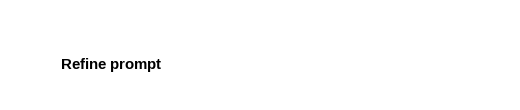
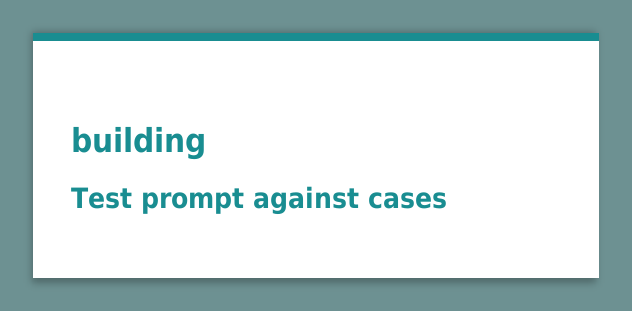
[61,58,162,72] Refine prompt -> [71,126,206,160] [71,186,447,215] building // Test prompt against cases

